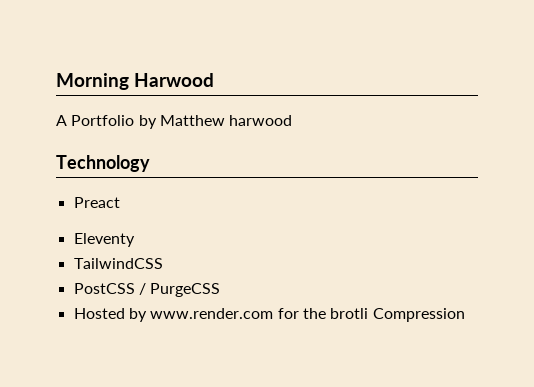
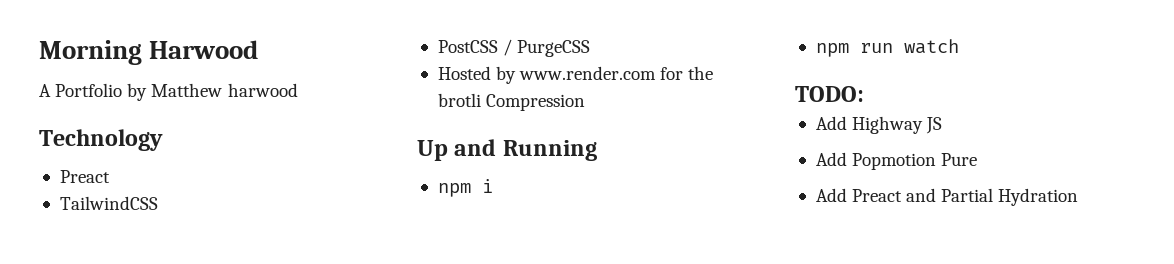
[73,233,135,247] // Eleventy -> (110, 176) none
(465, 315) none -> [417,139,597,161] [437,179,493,197] [815,39,959,57] [795,86,864,102] [815,116,943,134] [815,152,978,170] [815,188,1079,206] // Up and Running // npm i // npm run watch // TODO: // Add Highway JS // Add Popmotion Pure // Add Preact and Partial Hydration

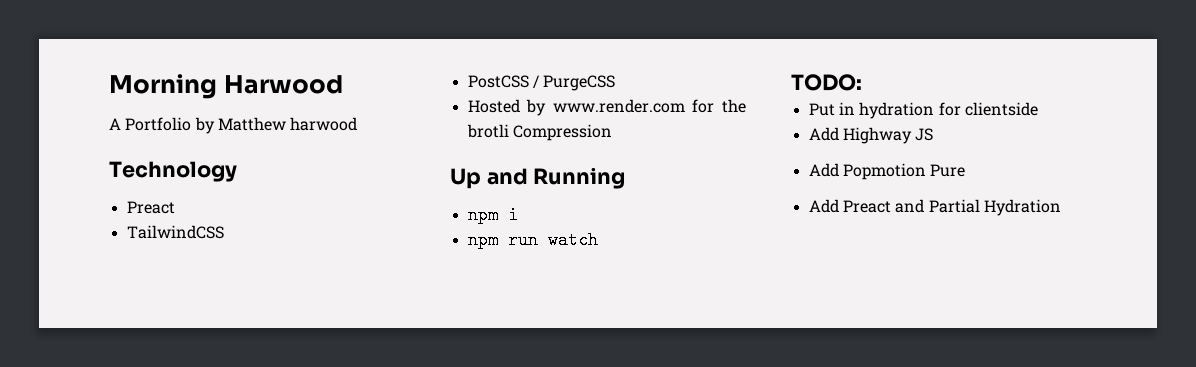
(864, 94) none -> [808,102,1038,119] // Put in hydration for clientside

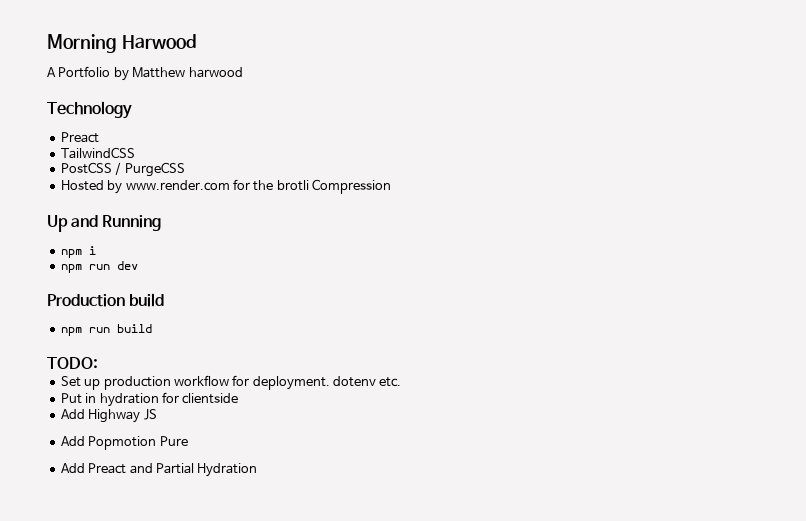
[547,231,598,249] [791,74,862,91] watch // TODO: -> [116,261,138,270] [47,293,165,307] [60,324,152,336] [47,357,98,369] [60,375,402,390] dev // Production build // npm run build // TODO: // Set up production workflow for deployment. dotenv etc.

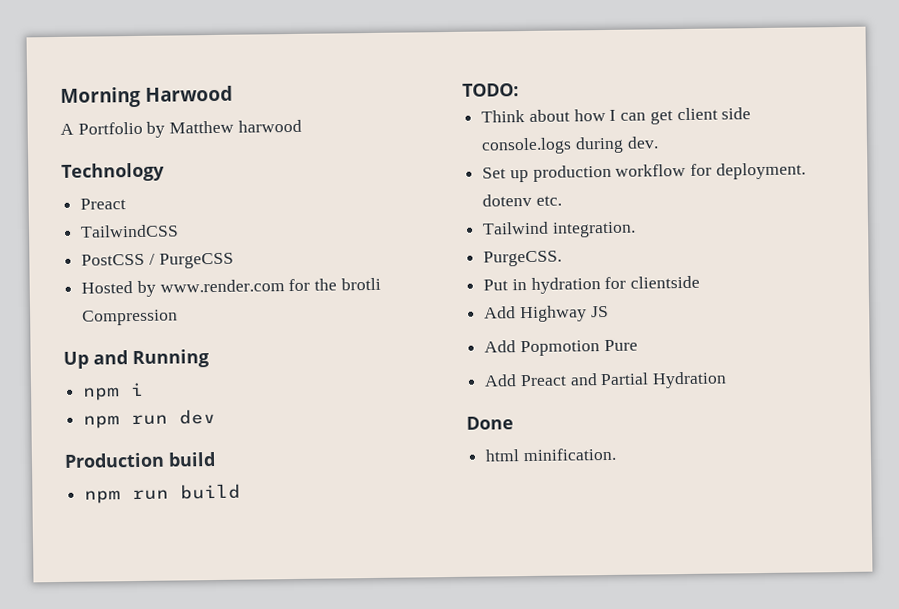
(98, 363) none -> [481,107,752,125] [481,136,659,155] // Think about how I can get client side console.logs during dev.
(402, 382) none -> [482,221,636,238] [483,250,563,267] // Tailwind integration. // PurgeCSS.
(258, 470) none -> [466,416,514,430] [485,447,616,462] // Done // html minification.

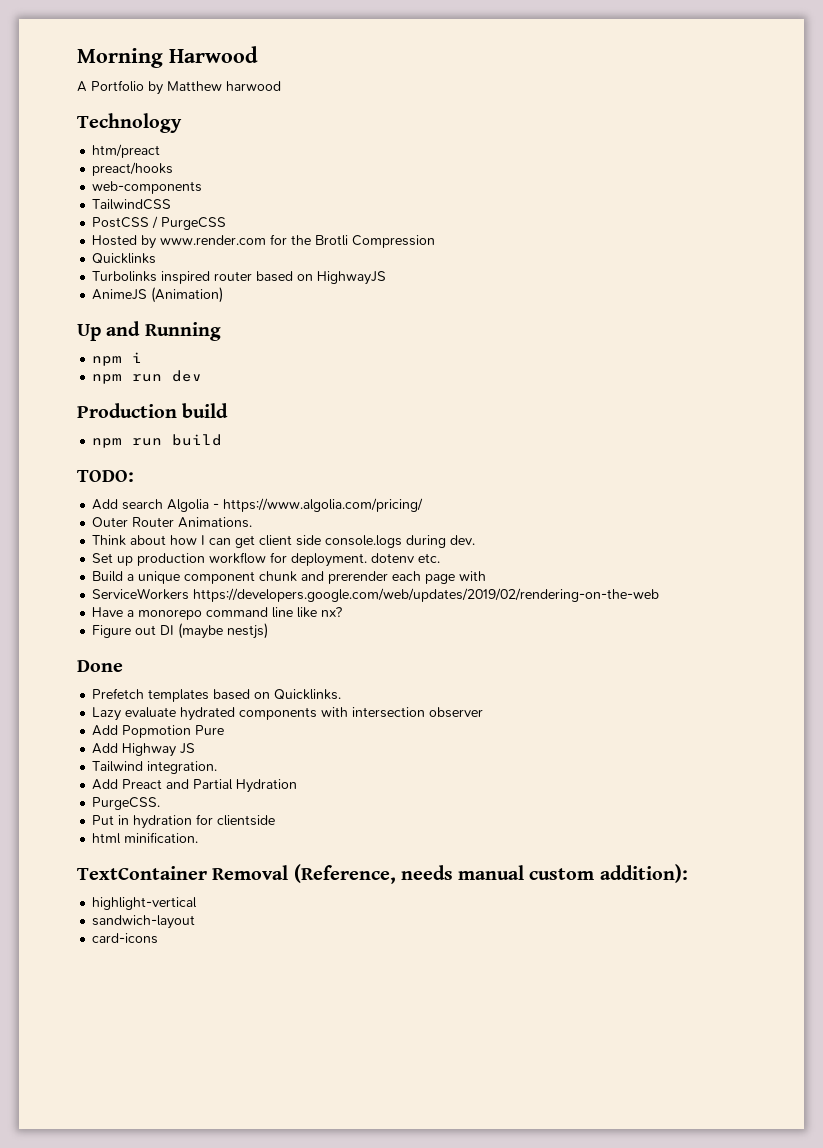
[80,198,127,210] Preact -> [92,144,161,158] [92,162,174,176] [92,181,203,194] htm/preact // preact/hooks // web-components
[340,277,381,291] brotli -> [315,235,349,246] Brotli
(179, 317) none -> [92,253,157,264] [92,271,387,285] [92,287,224,303] // Quicklinks // Turbolinks inspired router based on HighwayJS // AnimeJS (Animation)
(519, 90) none -> [92,498,424,512] [92,517,253,528] // Add search Algolia - https://www.algolia.com/pricing/ // Outer Router Animations.
[482,221,636,238] Tailwind integration. -> [92,571,487,584] [92,588,660,602] [92,607,343,620] [92,623,269,639] [77,660,123,672] [92,688,342,702] [92,707,484,721] [92,725,225,738] [92,743,196,757] [92,761,218,774] [92,779,298,793] Build a unique component chunk and prerender each page with // ServiceWorkers https://developers.google.com/web/updates/2019/02/rendering-on-the-web // Have a monorepo command line like nx? // Figure out DI (maybe nestjs) // Done // Prefetch templates based on Quicklinks. // Lazy evaluate hydrated components with intersection observer // Add Popmotion Pure // Add Highway JS // Tailwind integration. // Add Preact and Partial Hydration
[484,305,609,323] [484,339,638,357] [484,371,728,389] [466,416,514,430] [485,447,616,462] Add Highway JS // Add Popmotion Pure // Add Preact and Partial Hydration // Done // html minification. -> [92,832,199,844] [77,864,688,884] [92,897,198,910] [92,915,196,929] [92,933,159,944] html minification. // TextContainer Removal (Reference, needs manual custom addition): // highlight-vertical // sandwich-layout // card-icons

